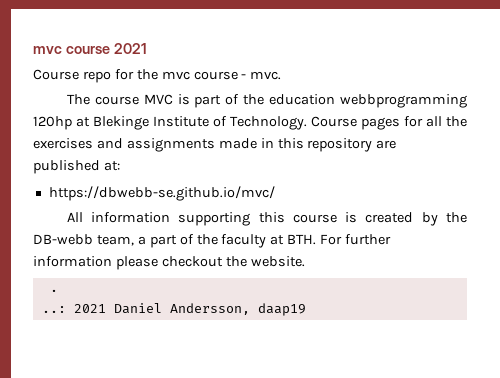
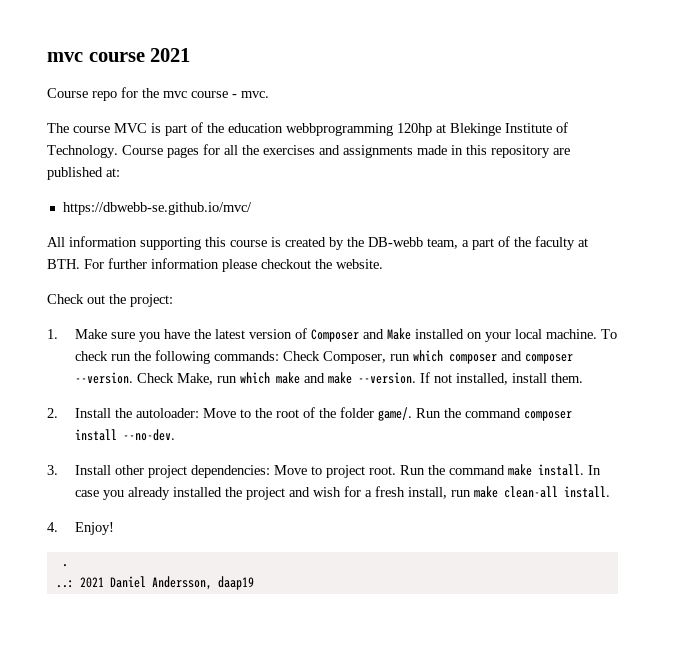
(305, 261) none -> [47,294,173,307] [47,328,618,342] [75,350,574,364] [75,372,584,385] [47,407,573,421] [75,429,176,441] [47,464,602,478] [75,486,611,500] [47,522,115,535] // Check out the project: // 1. Make sure you have the latest version of Composer and Make installed on your local machine. To check run the following commands: Check Composer, run which composer and composer --version. Check Make, run which make and make --version. If not installed, install them. // 2. Install the autoloader: Move to the root of the folder game/. Run the command composer install --no-dev. // 3. Install other project dependencies: Move to project root. Run the command make install. In case you already installed the project and wish for a fresh install, run make clean-all install. // 4. Enjoy!

